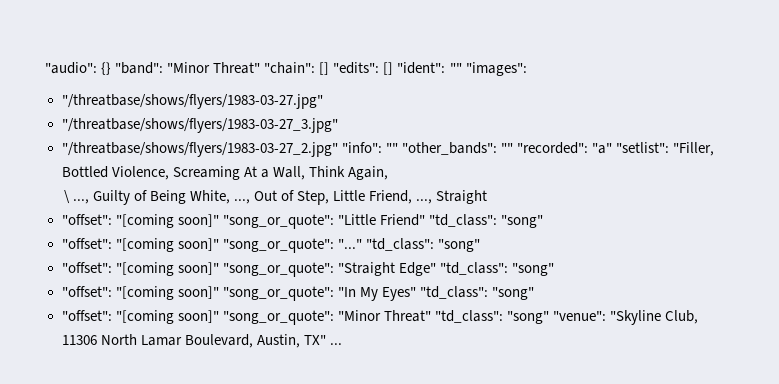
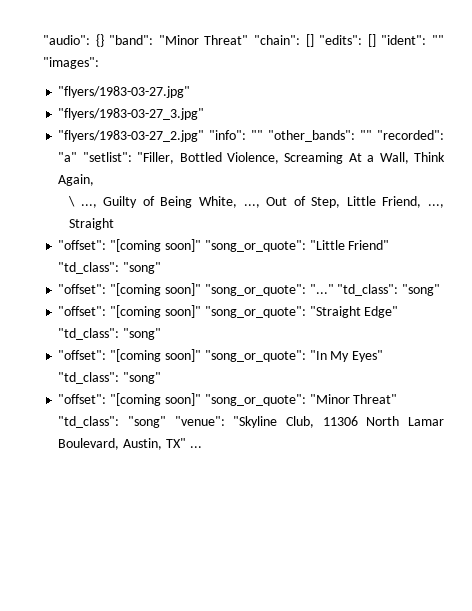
[61,94,323,109] [61,118,338,133] [61,142,338,157] "/threatbase/shows/flyers/1983-03-27.jpg" // "/threatbase/shows/flyers/1983-03-27_3.jpg" // "/threatbase/shows/flyers/1983-03-27_2.jpg" -> [58,86,191,98] [58,108,205,120] [58,130,205,142] "flyers/1983-03-27.jpg" // "flyers/1983-03-27_3.jpg" // "flyers/1983-03-27_2.jpg"

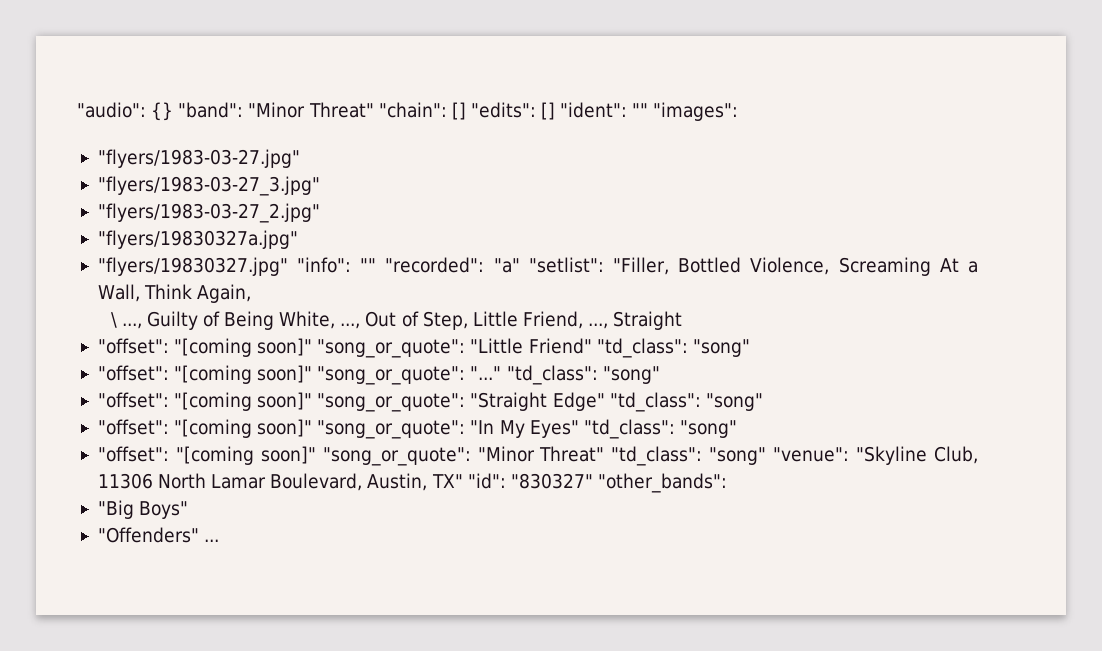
[209,130,356,142] "info": "" "other_bands": -> [97,230,298,249] [97,257,352,276] // "flyers/19830327a.jpg" // "flyers/19830327.jpg" "info":
(186, 443) none -> [467,473,727,493] [97,500,189,519] [97,527,199,543] "id": "830327" "other_bands": // "Big Boys" // "Offenders"

